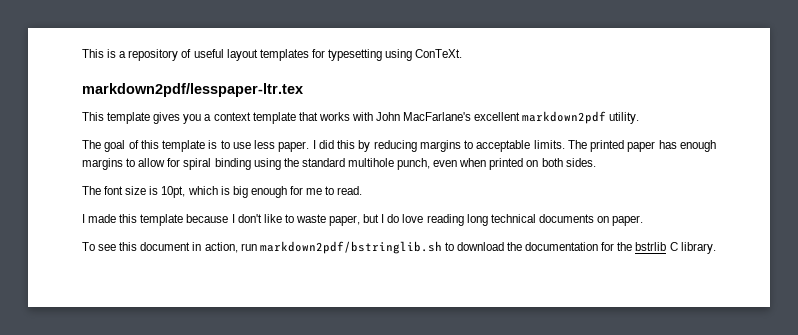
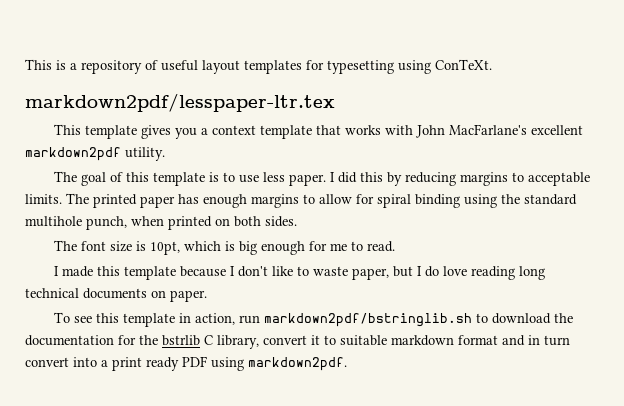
[433,160,458,167] even -> (127, 223) none
[140,242,191,251] document -> [122,313,175,327] template
[680,242,716,254] library. -> [217,335,570,349] [25,356,347,371] library, convert it to suitable markdown format and in turn convert into a print ready PDF using markdown2pdf.

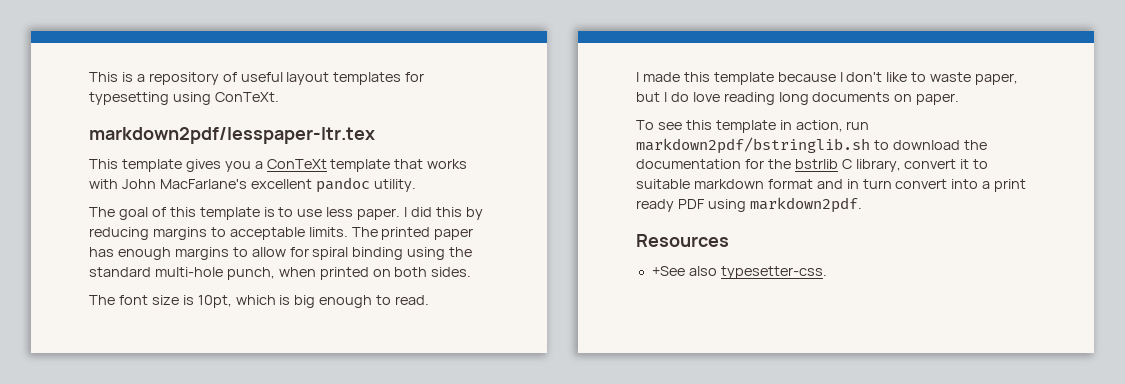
[211,125,256,135] context -> [266,159,327,169] ConTeXt
[25,147,121,161] markdown2pdf -> [315,177,370,193] pandoc
[25,216,82,227] multihole -> [154,267,223,277] multi-hole
[308,241,347,251] for me -> (373, 301) none
[25,288,79,298] technical -> (809, 98) none
(347, 364) none -> [636,234,729,247] [651,266,827,279] // Resources // +See also typesetter-css.

